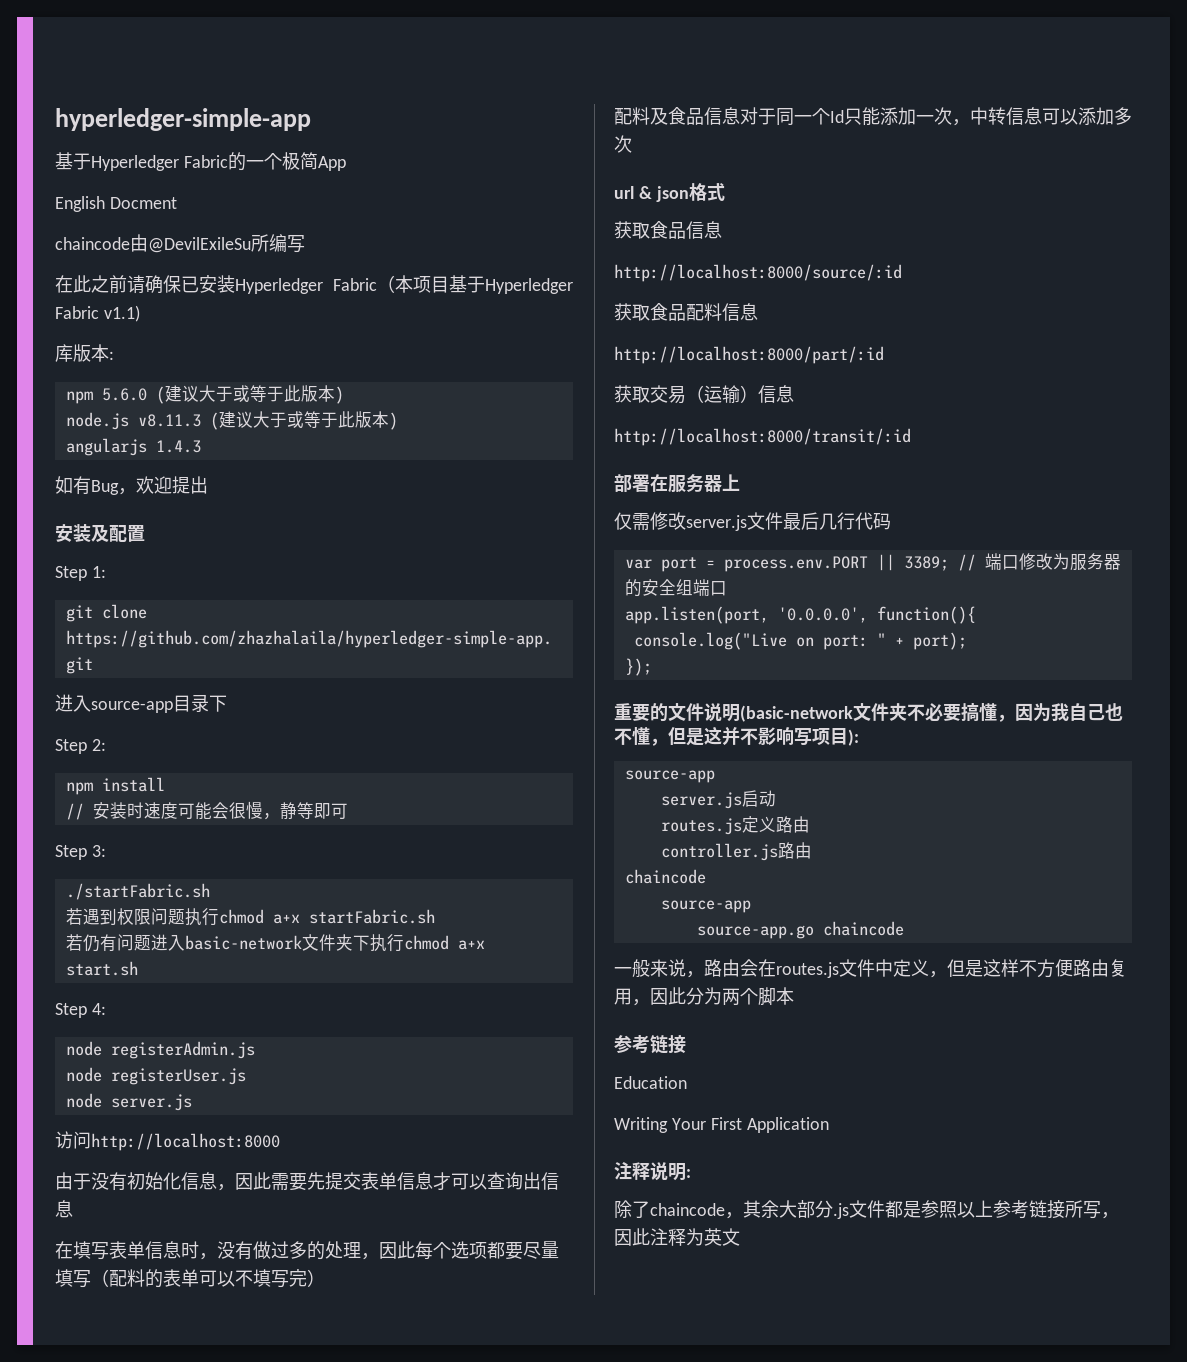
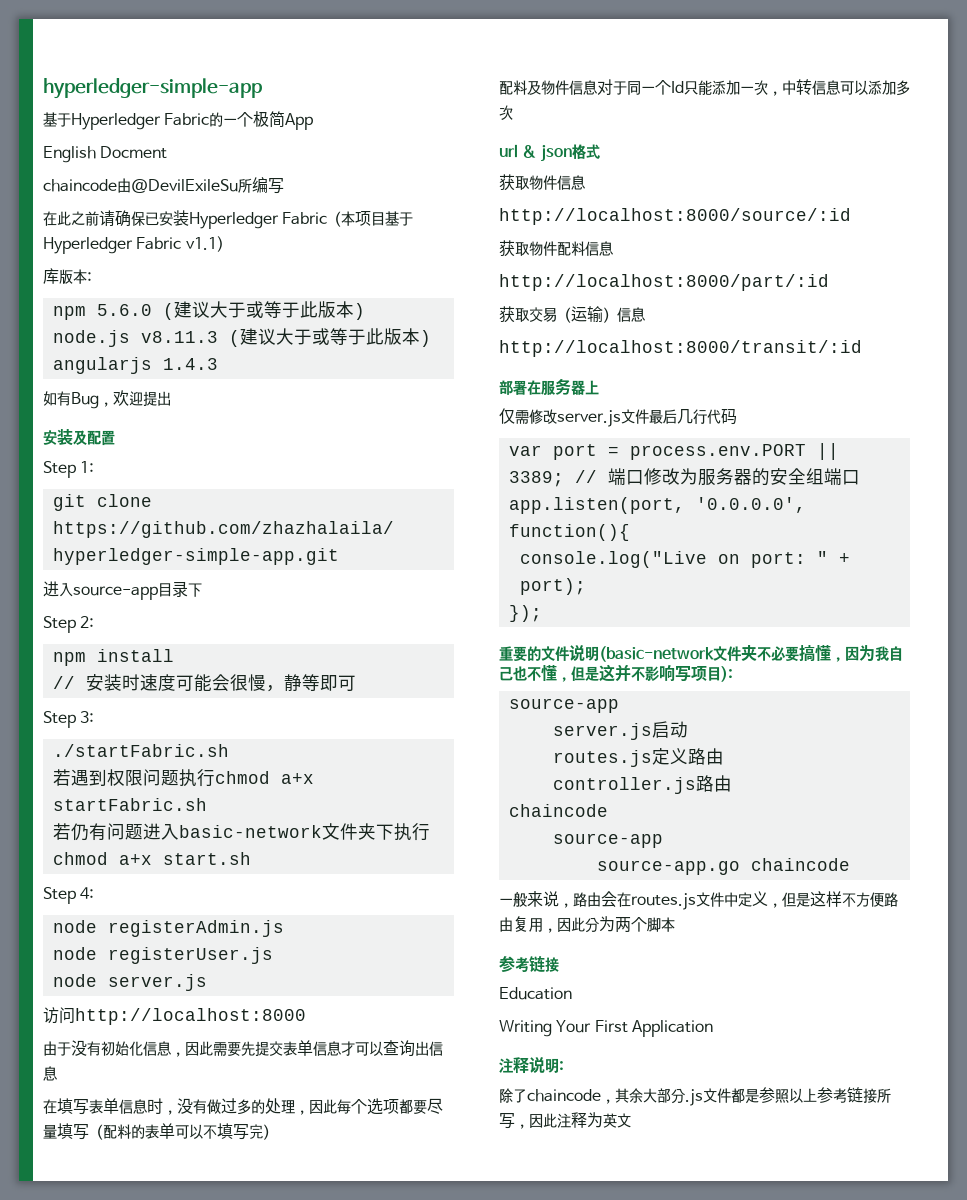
[668,107,704,125] 食品 -> [541,80,569,95] 物件
[650,221,686,239] 食品 -> [529,175,557,190] 物件
[650,303,686,321] 食品 -> [529,241,557,256] 物件

